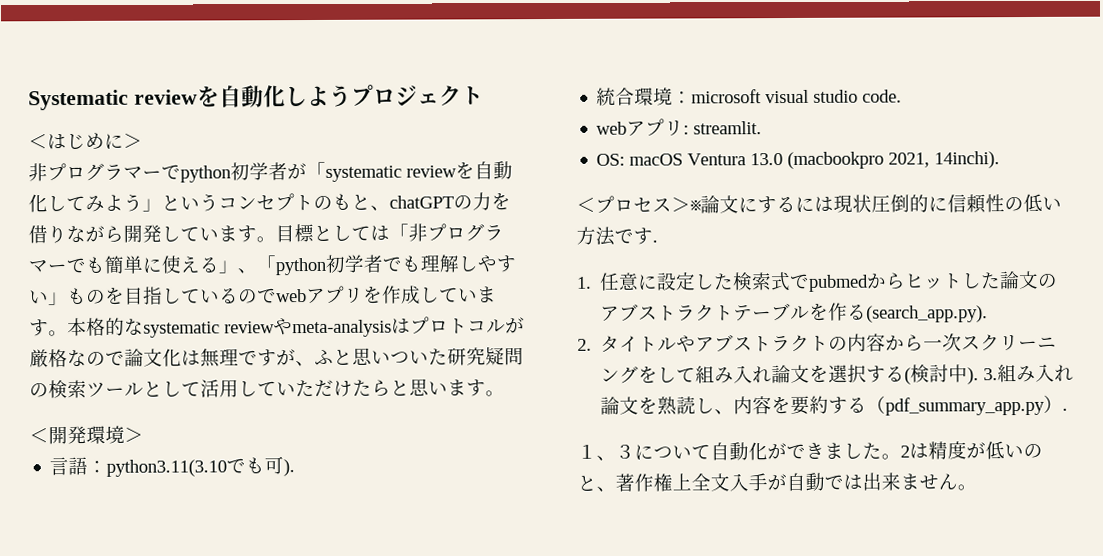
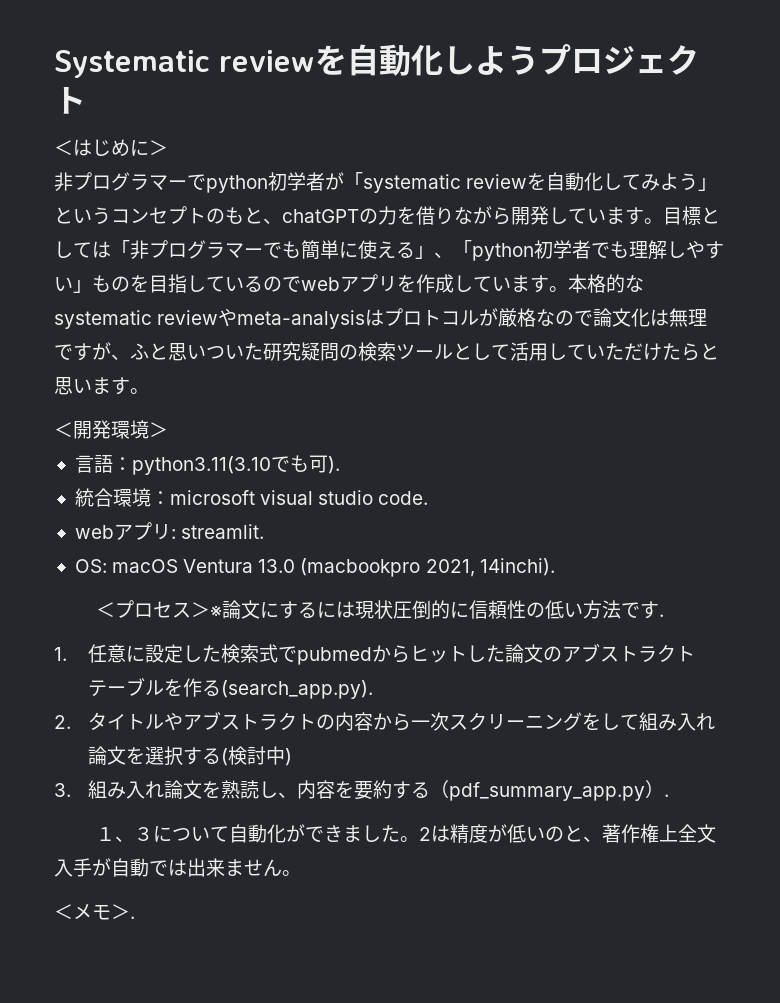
[967,367,980,385] ). -> [284,748,292,766] ) //
(977, 487) none -> [54,904,135,920] // ＜メモ＞.

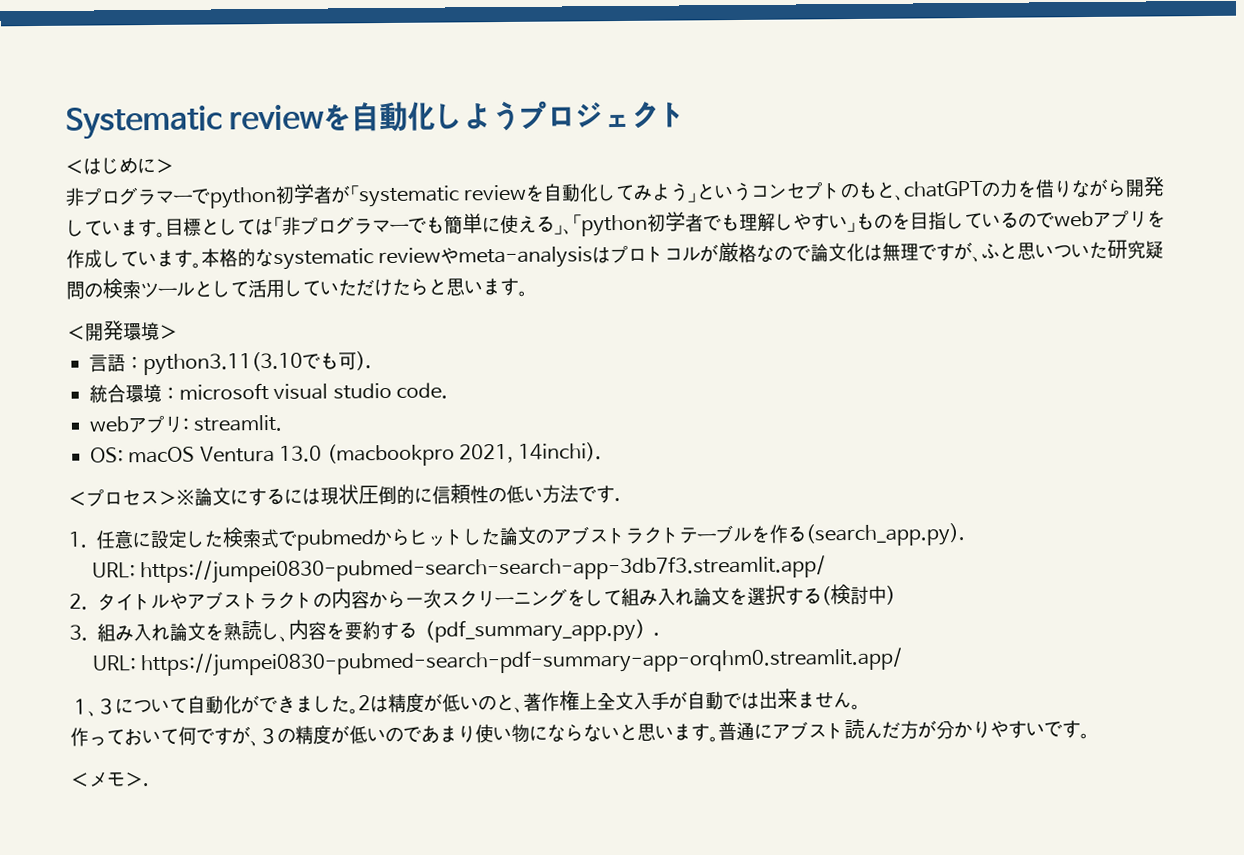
(373, 689) none -> [91,555,827,585] // URL: https://jumpei0830-pubmed-search-search-app-3db7f3.streamlit.app/
(669, 795) none -> [91,647,904,678] // URL: https://jumpei0830-pubmed-search-pdf-summary-app-orqhm0.streamlit.app/
(301, 873) none -> [70,718,1090,747] // 作っておいて何ですが、３の精度が低いのであまり使い物にならないと思います。普通にアブスト読んだ方が分かりやすいです。

